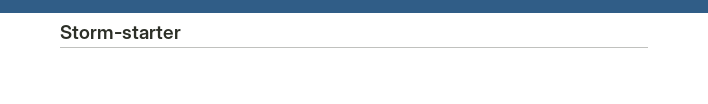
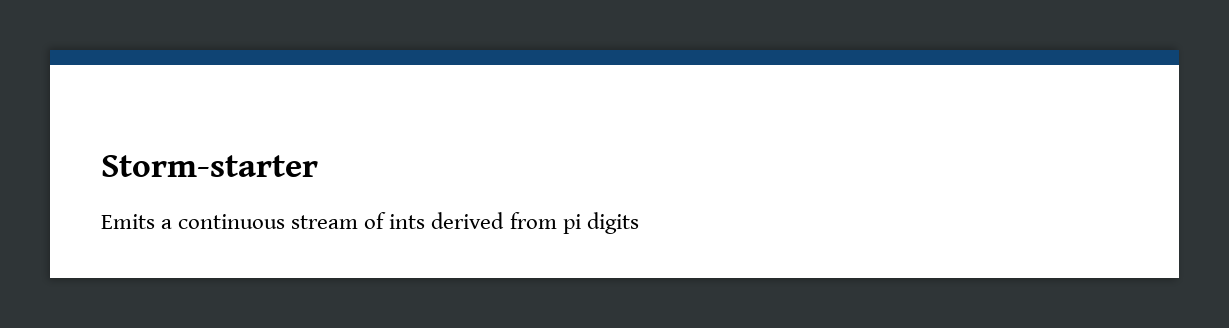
(181, 32) none -> [101,212,639,234] // Emits a continuous stream of ints derived from pi digits

